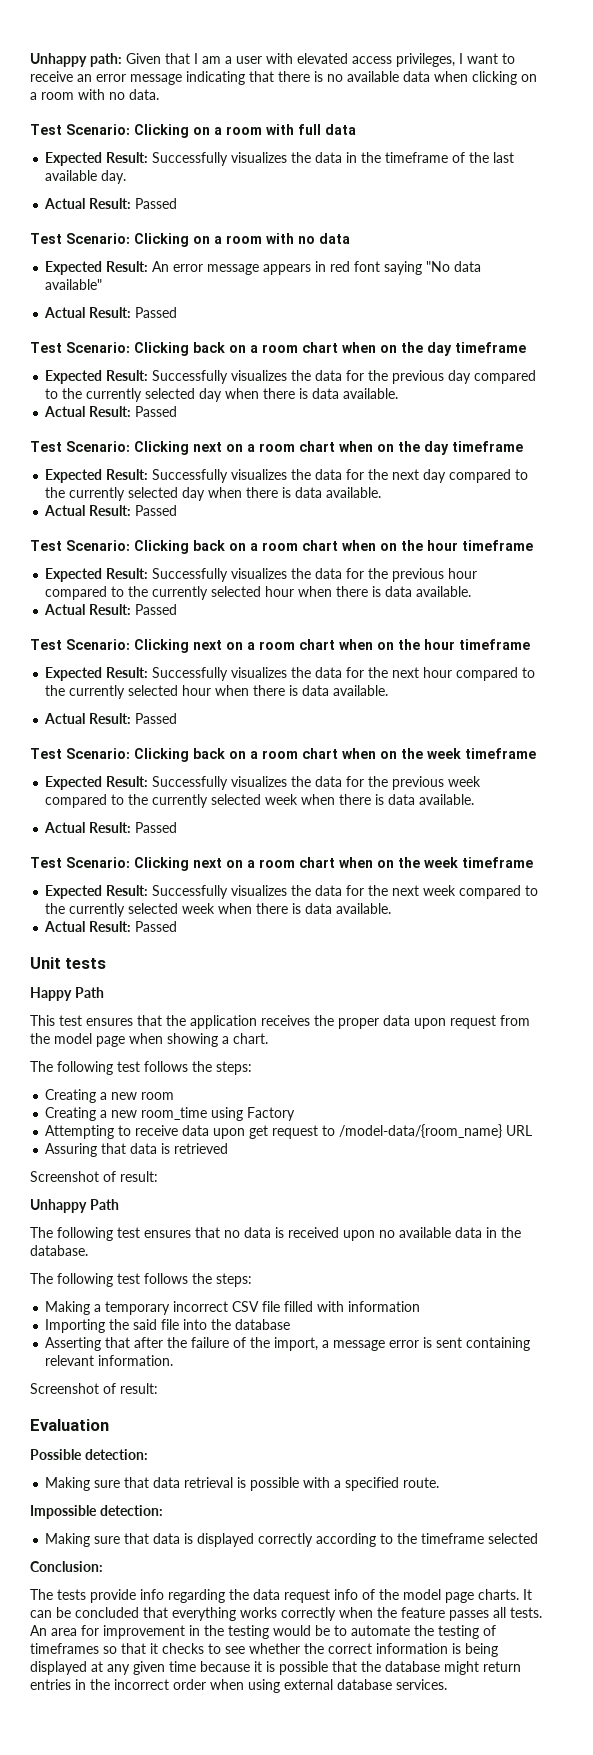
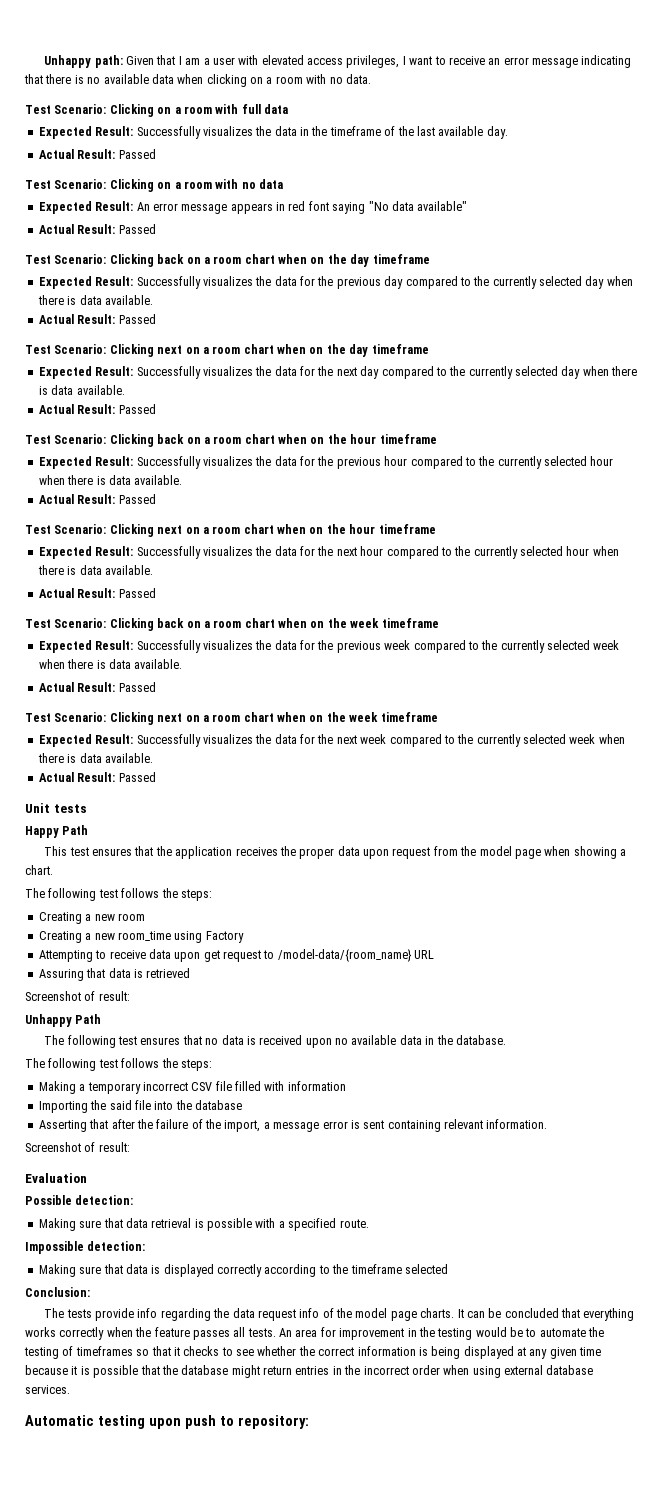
(447, 1684) none -> [25,1415,309,1429] // Automatic testing upon push to repository:

